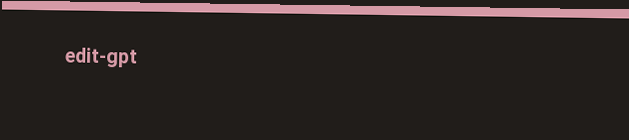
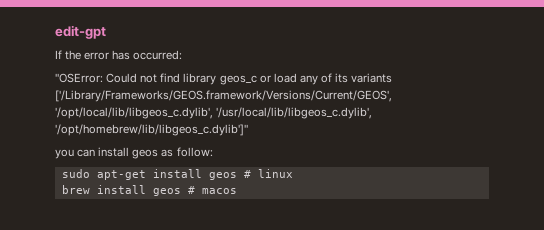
(138, 57) none -> [55,50,183,60] [55,73,393,85] [55,90,392,102] [55,107,373,119] [55,124,248,136] [55,147,213,159] [61,169,293,180] [61,185,237,196] // If the error has occurred: // "OSError: Could not find library geos_c or load any of its variants ['/Library/Frameworks/GEOS.framework/Versions/Current/GEOS', '/opt/local/lib/libgeos_c.dylib', '/usr/local/lib/libgeos_c.dylib', '/opt/homebrew/lib/libgeos_c.dylib']" // you can install geos as follow: // sudo apt-get install geos # linux // brew install geos # macos

